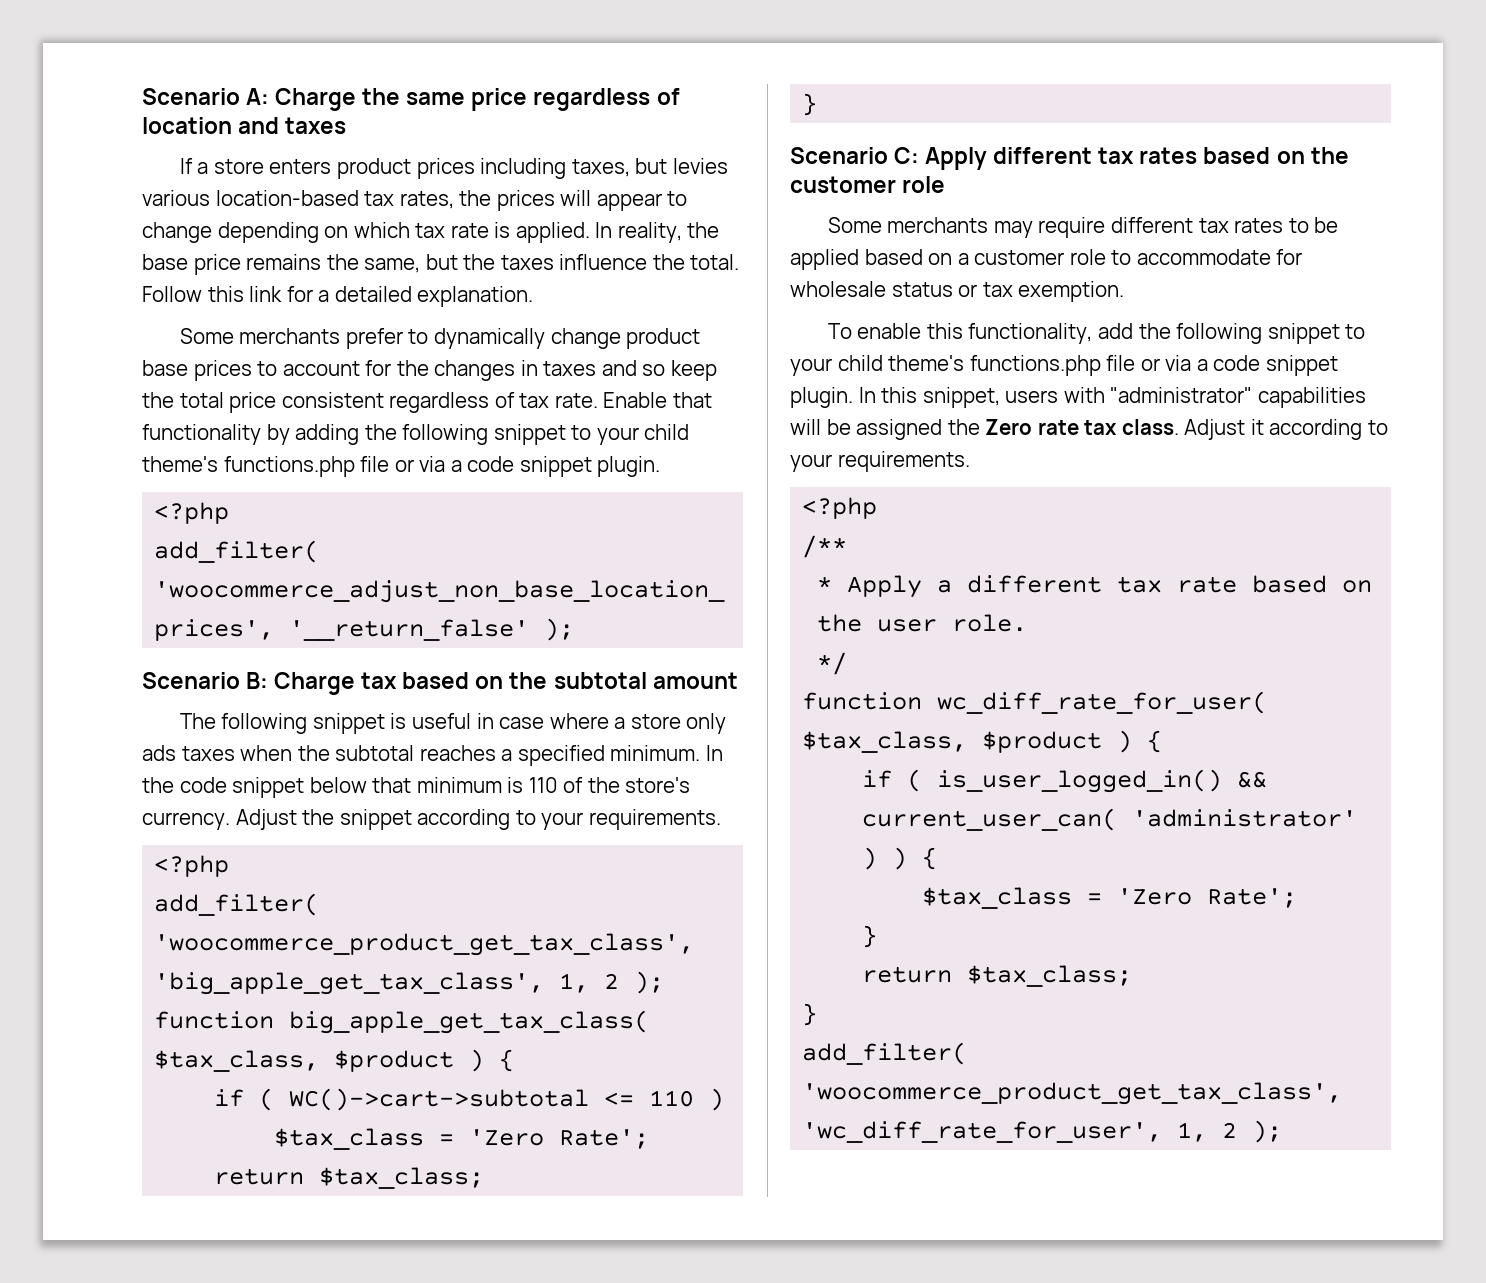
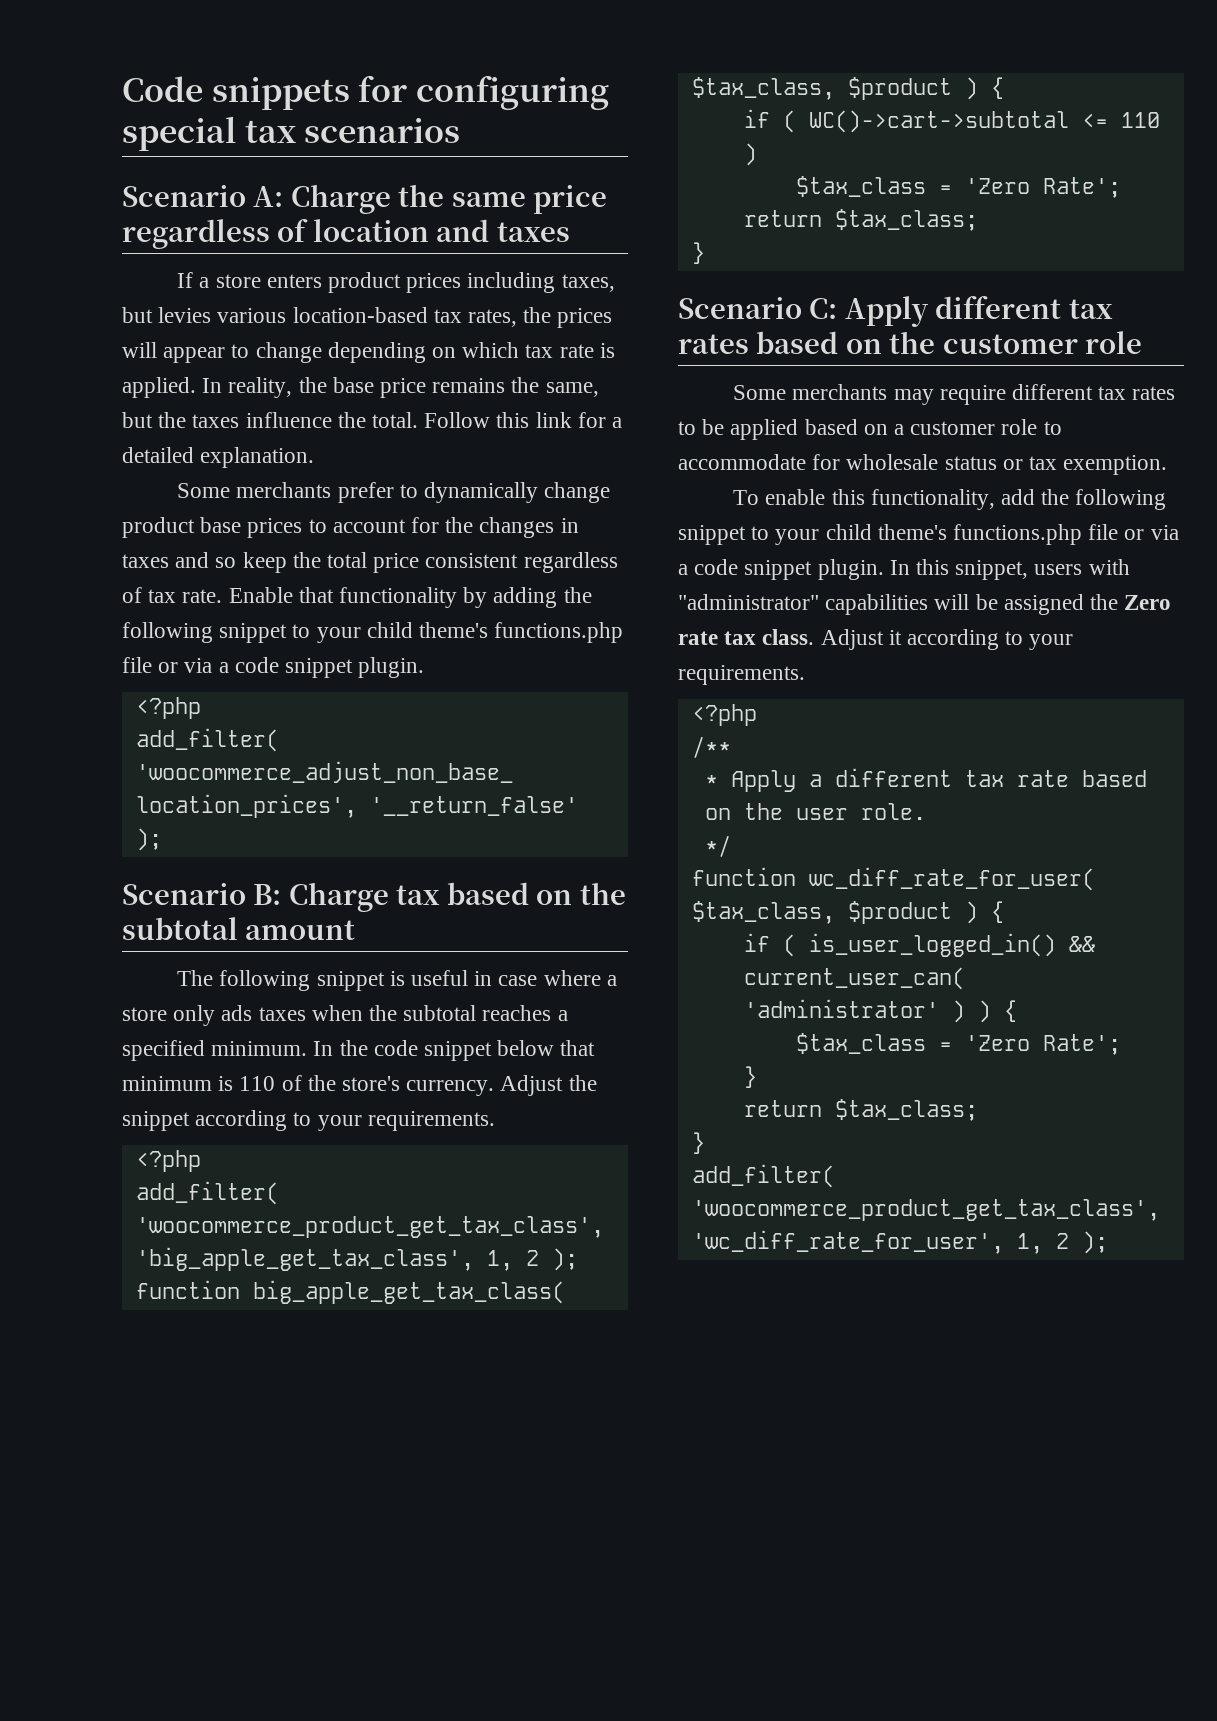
(142, 96) none -> [122,75,609,110] [122,116,461,151] Code snippets for configuring special tax scenarios //

